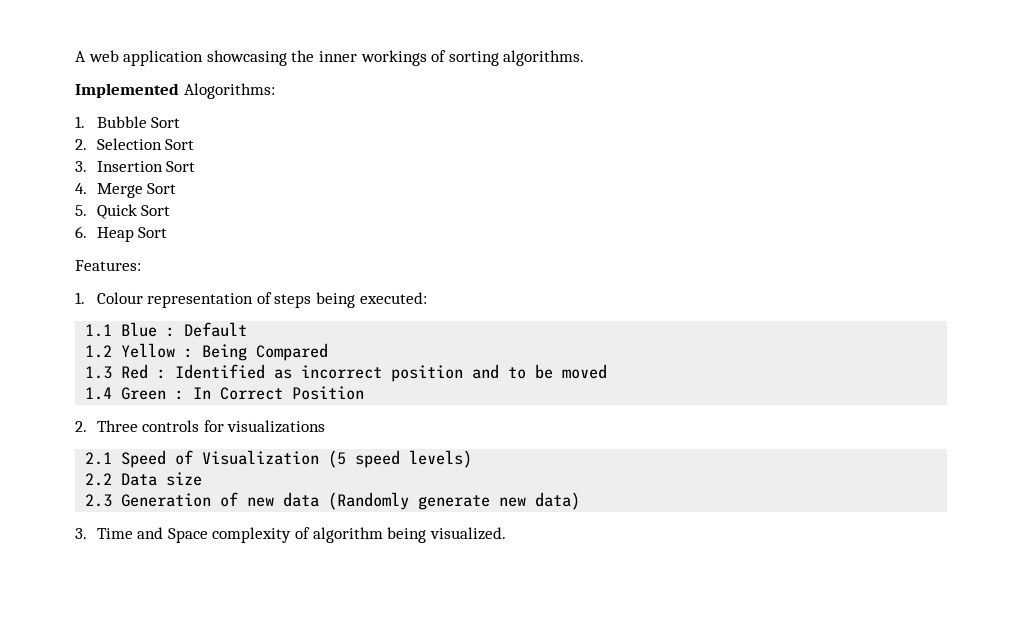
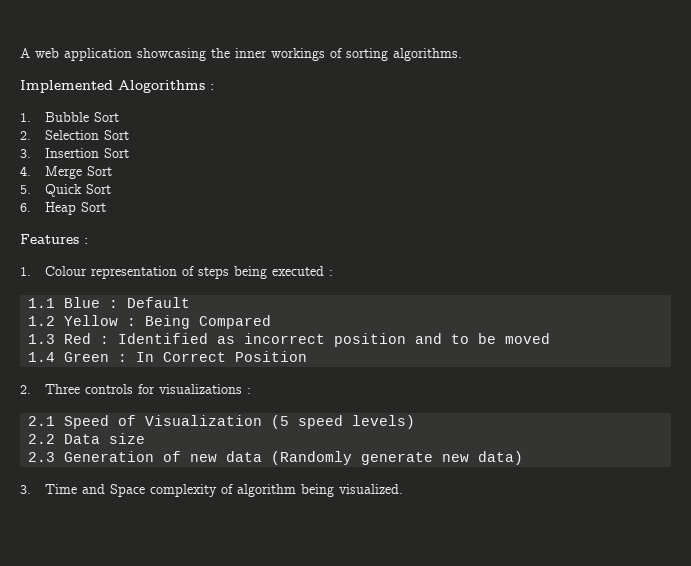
[183,83,275,99] Alogorithms: -> [118,80,214,93] Alogorithms :
[75,260,141,271] Features: -> [20,234,88,244] Features :
[359,292,427,304] executed: -> [271,266,333,276] executed :
(326, 426) none -> [246,388,251,394] :

